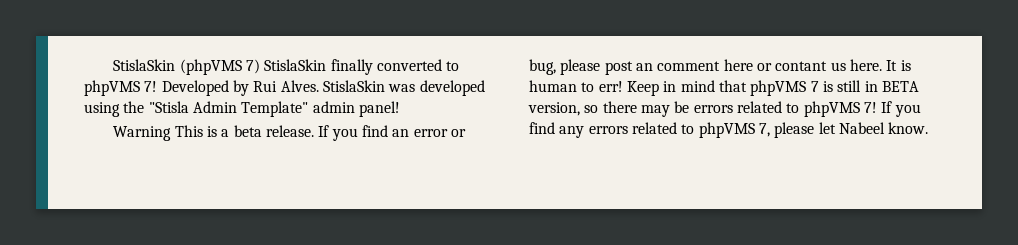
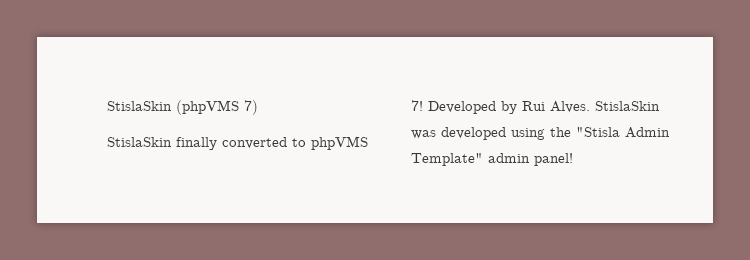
(261, 66) none -> (258, 107) //
[113,125,466,141] [529,59,911,75] [529,80,919,96] [528,101,921,117] [529,122,929,138] // Warning This is a beta release. If you find an error or bug, please post an comment here or contant us here. It is human to err! Keep in mind that phpVMS 7 is still in BETA version, so there may be errors related to phpVMS 7! If you find any errors related to phpVMS 7, please let Nabeel know. -> (573, 159) none

